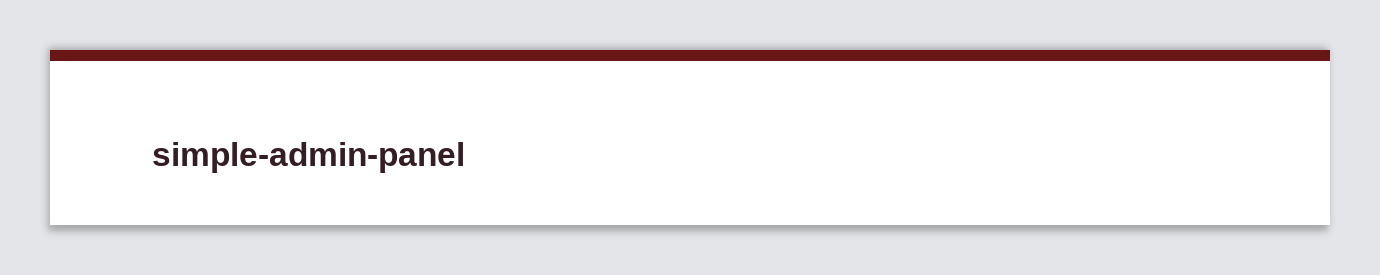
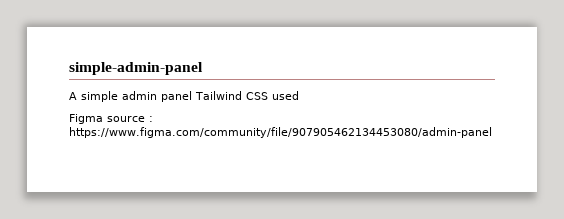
(465, 157) none -> [69,91,299,102] [69,114,153,124] [69,127,492,138] // A simple admin panel Tailwind CSS used // Figma source : https://www.figma.com/community/file/907905462134453080/admin-panel

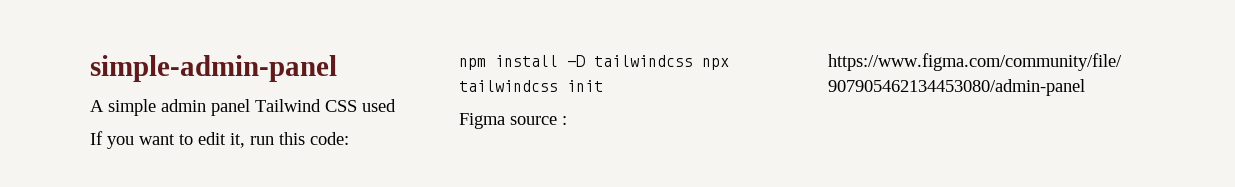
(299, 95) none -> [90,131,349,149] [459,55,729,70] [459,80,603,92] // If you want to edit it, run this code: // npm install -D tailwindcss npx tailwindcss init

